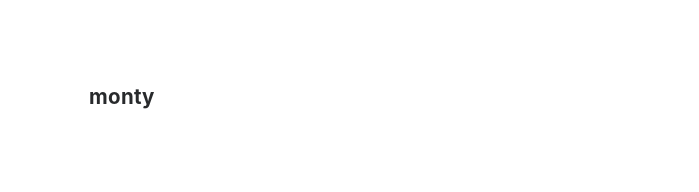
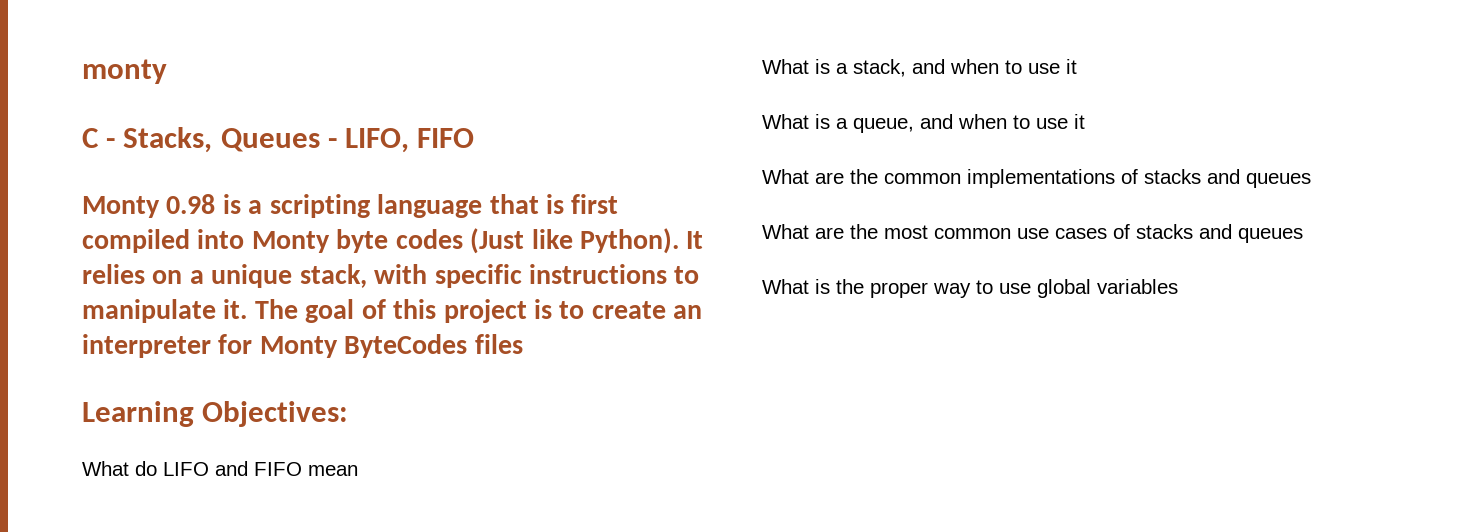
(155, 99) none -> [82,127,475,153] [82,194,619,218] [82,228,704,254] [82,264,700,288] [82,299,703,323] [82,334,523,358] [82,401,349,427] [82,461,358,476] [762,59,1077,77] [762,114,1085,133] [762,169,1311,188] [762,224,1303,243] [762,279,1178,298] // C - Stacks, Queues - LIFO, FIFO // Monty 0.98 is a scripting language that is first compiled into Monty byte codes (Just like Python). It relies on a unique stack, with specific instructions to manipulate it. The goal of this project is to create an interpreter for Monty ByteCodes files // Learning Objectives: // What do LIFO and FIFO mean // What is a stack, and when to use it // What is a queue, and when to use it // What are the common implementations of stacks and queues // What are the most common use cases of stacks and queues // What is the proper way to use global variables

